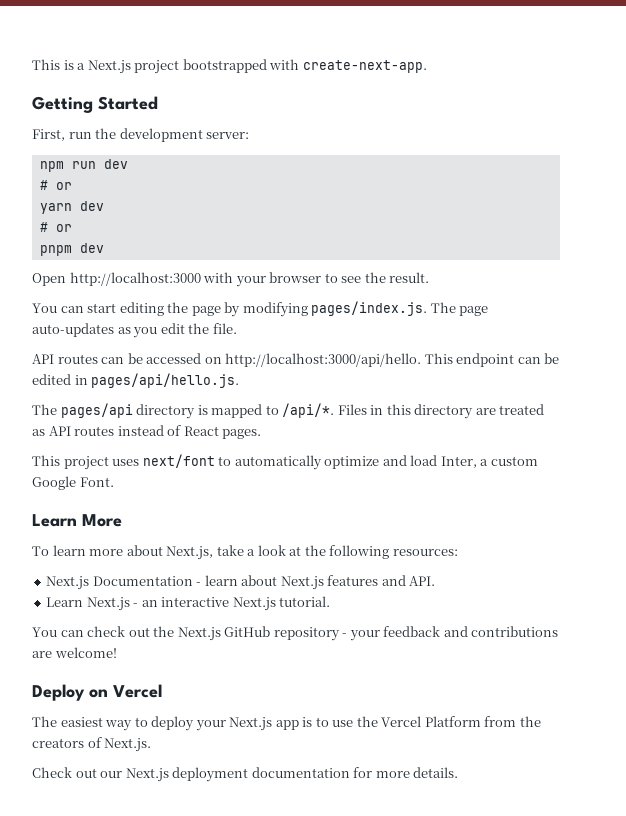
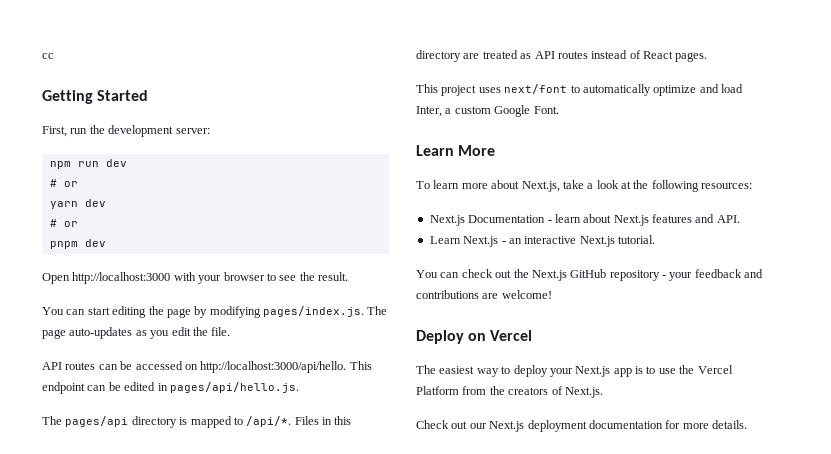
[32,59,427,74] This is a Next.js project bootstrapped with create-next-app. -> [42,53,54,59] cc

